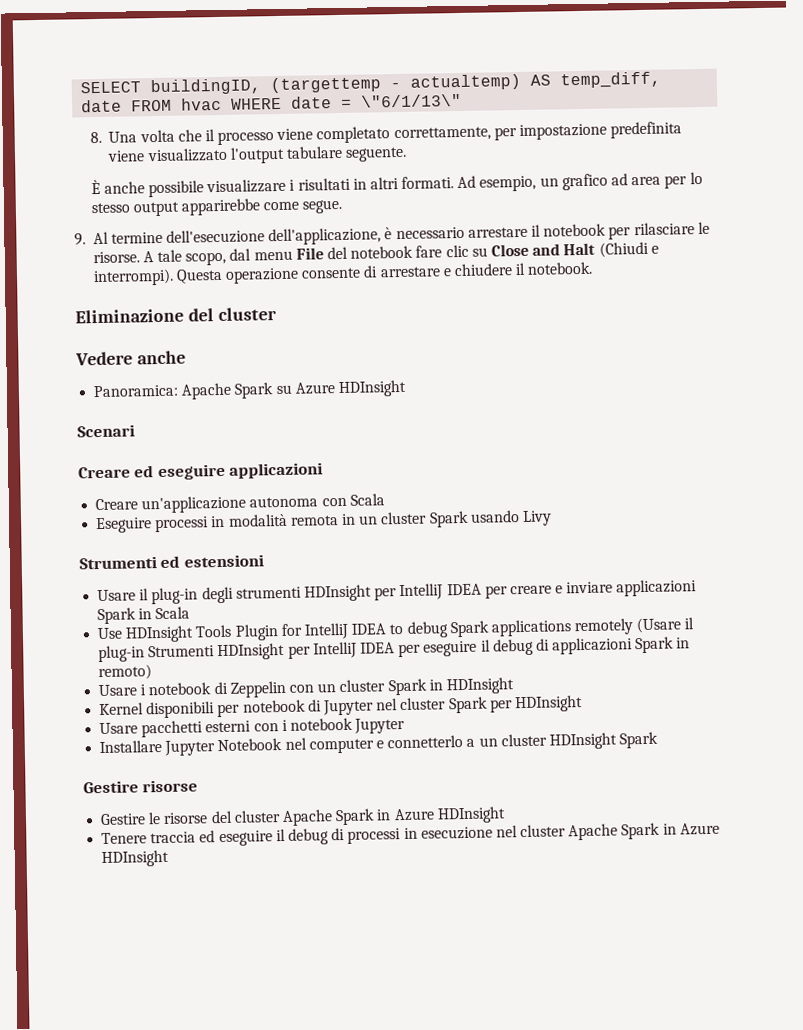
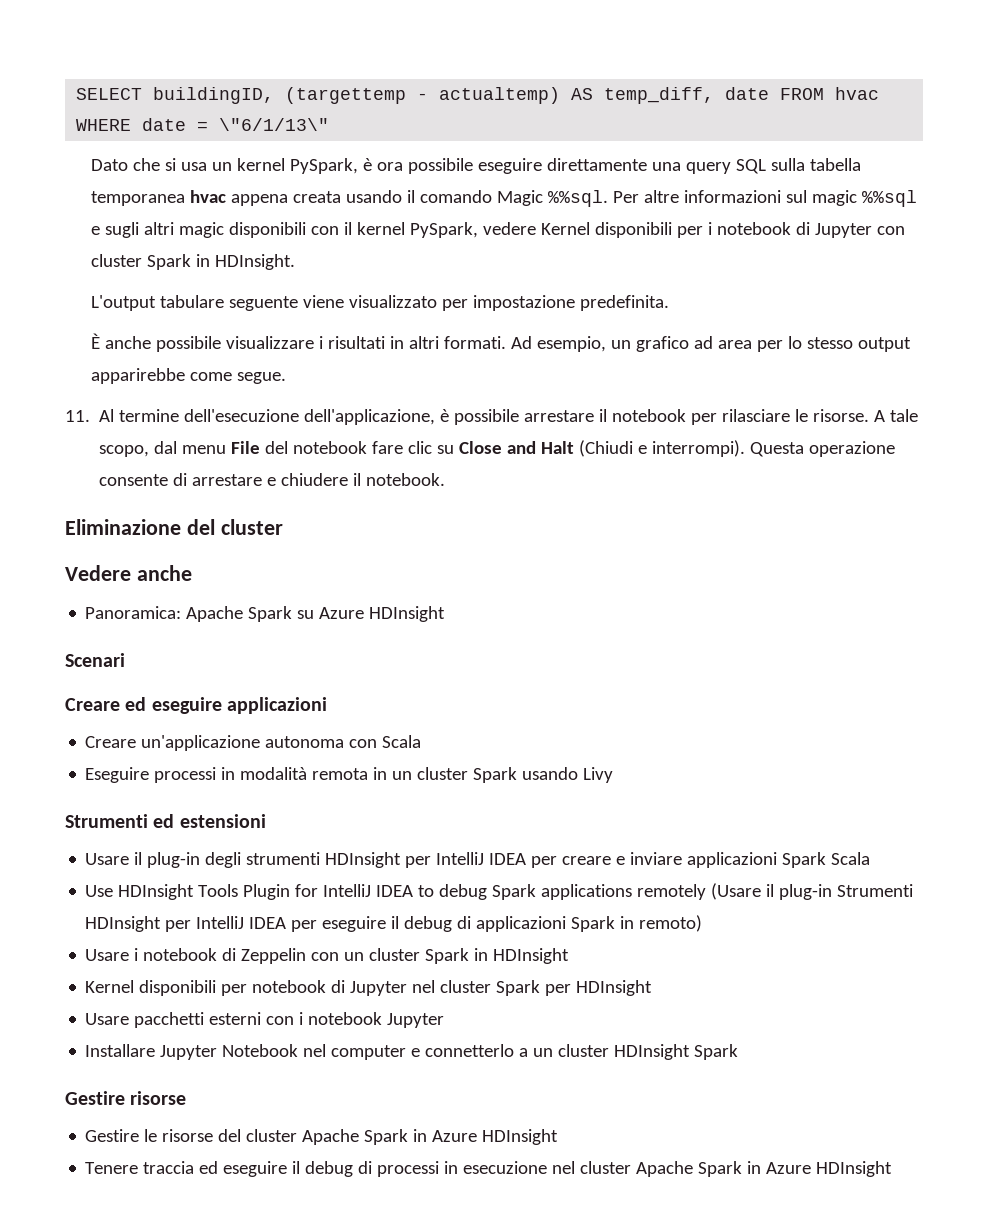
[89,121,683,145] [107,145,408,164] 8. Una volta che il processo viene completato correttamente, per impostazione predefinita viene visualizzato l'output tabulare seguente. -> [90,158,861,174] [90,190,917,207] [90,222,905,238] [90,254,295,270] [90,295,669,311] Dato che si usa un kernel PySpark, è ora possibile eseguire direttamente una query SQL sulla tabella temporanea hvac appena creata usando il comando Magic %%sql. Per altre informazioni sul magic %%sql e sugli altri magic disponibili con il kernel PySpark, vedere Kernel disponibili per i notebook di Jupyter con cluster Spark in HDInsight. // L'output tabulare seguente viene visualizzato per impostazione predefinita.
[74,233,86,246] 9. -> [65,410,90,422] 11.
[395,226,465,240] necessario -> [454,409,520,425] possibile
[138,608,153,620] in -> (827, 860) none

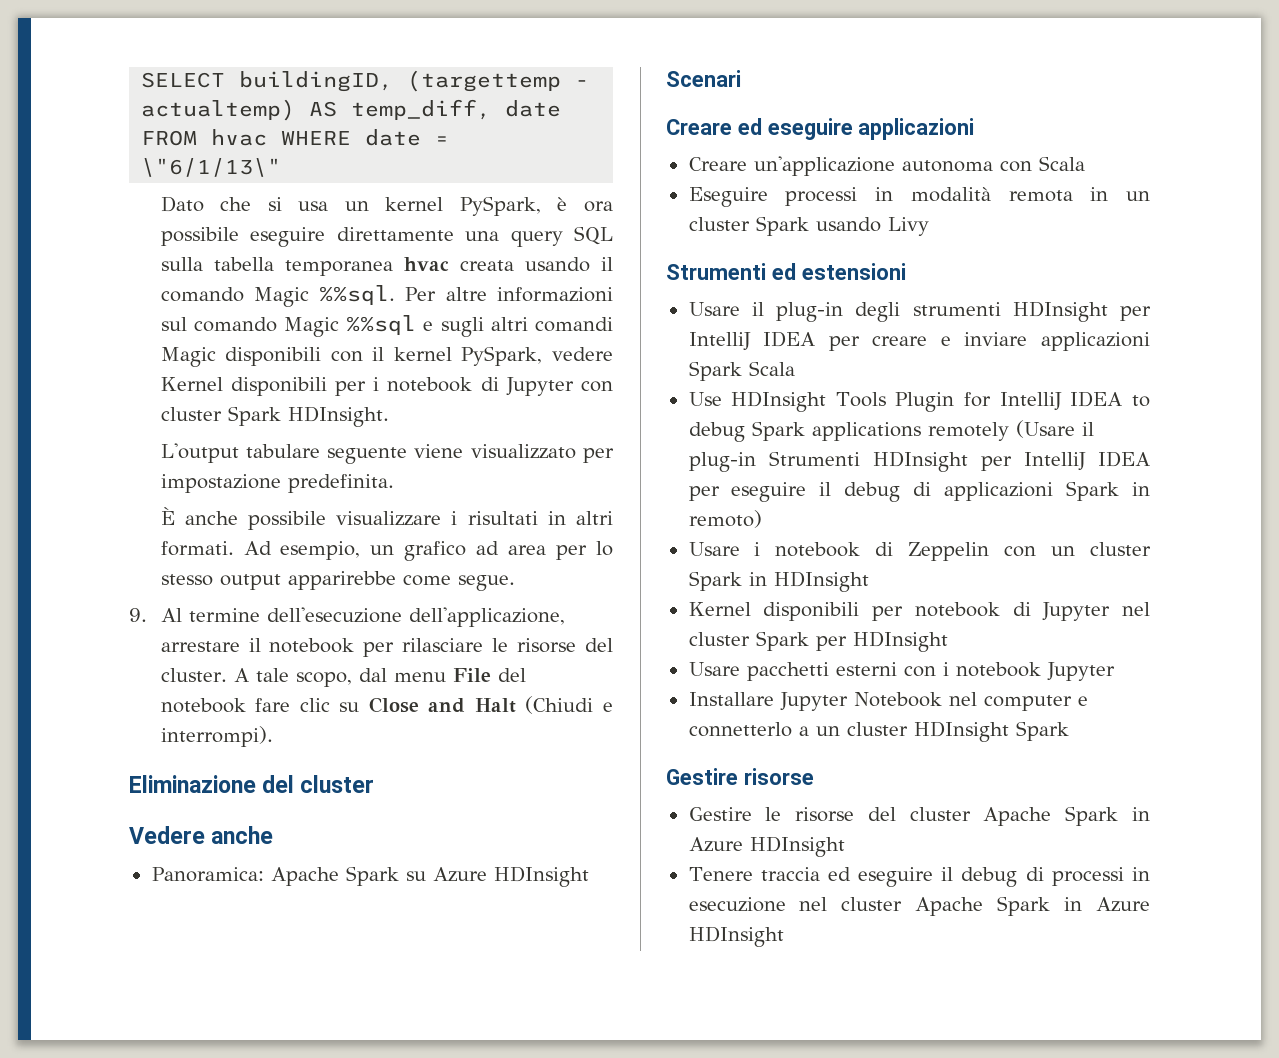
[230,194,288,206] appena -> (449, 264) none
[811,190,857,206] magic -> [193,317,340,337] comando Magic
[178,222,224,238] magic -> [535,317,613,332] [160,347,216,367] comandi Magic
[195,254,210,267] in -> (281, 416) none
[65,410,90,422] 11. -> [129,608,147,622] 9.
[440,409,520,425] è possibile -> (565, 617) none
[813,409,870,422] risorse. -> [517,638,613,653] [160,668,227,682] risorse del cluster.
[750,441,896,457] [99,473,446,486] Questa operazione consente di arrestare e chiudere il notebook. -> (273, 736) none

